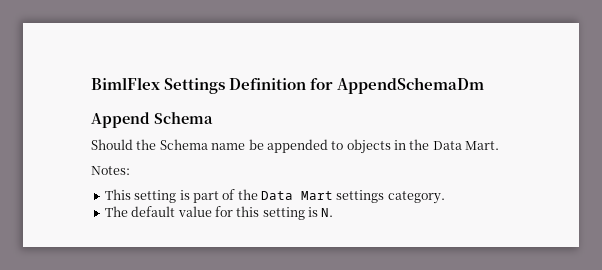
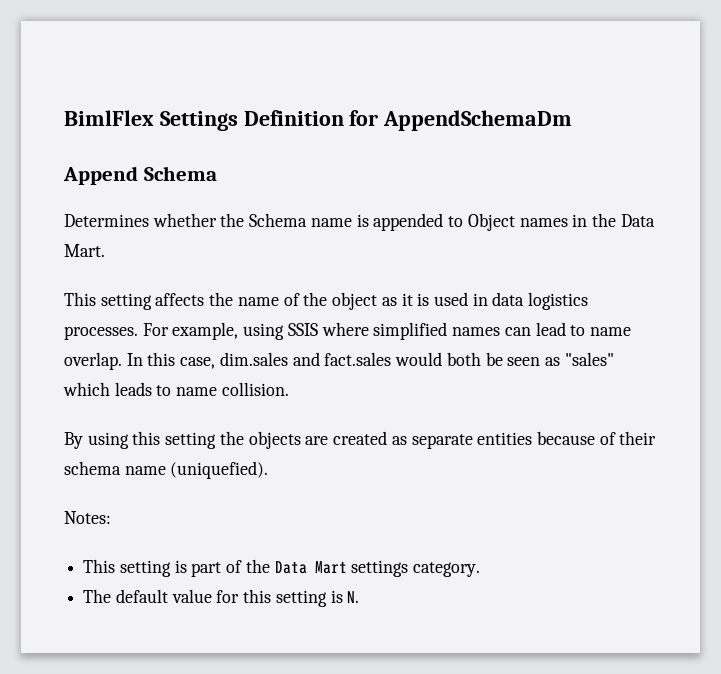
[91,139,133,150] Should -> [64,213,217,227] Determines whether
[248,139,264,150] be -> [356,214,369,227] is
[346,139,391,154] objects -> [467,213,568,231] Object names
(500, 145) none -> [64,292,589,310] [64,322,631,340] [64,352,614,370] [63,382,289,396] [64,431,657,449] [64,461,269,479] // This setting affects the name of the object as it is used in data logistics processes. For example, using SSIS where simplified names can lead to name overlap. In this case, dim.sales and fact.sales would both be seen as "sales" which leads to name collision. // By using this setting the objects are created as separate entities because of their schema name (uniquefied).

